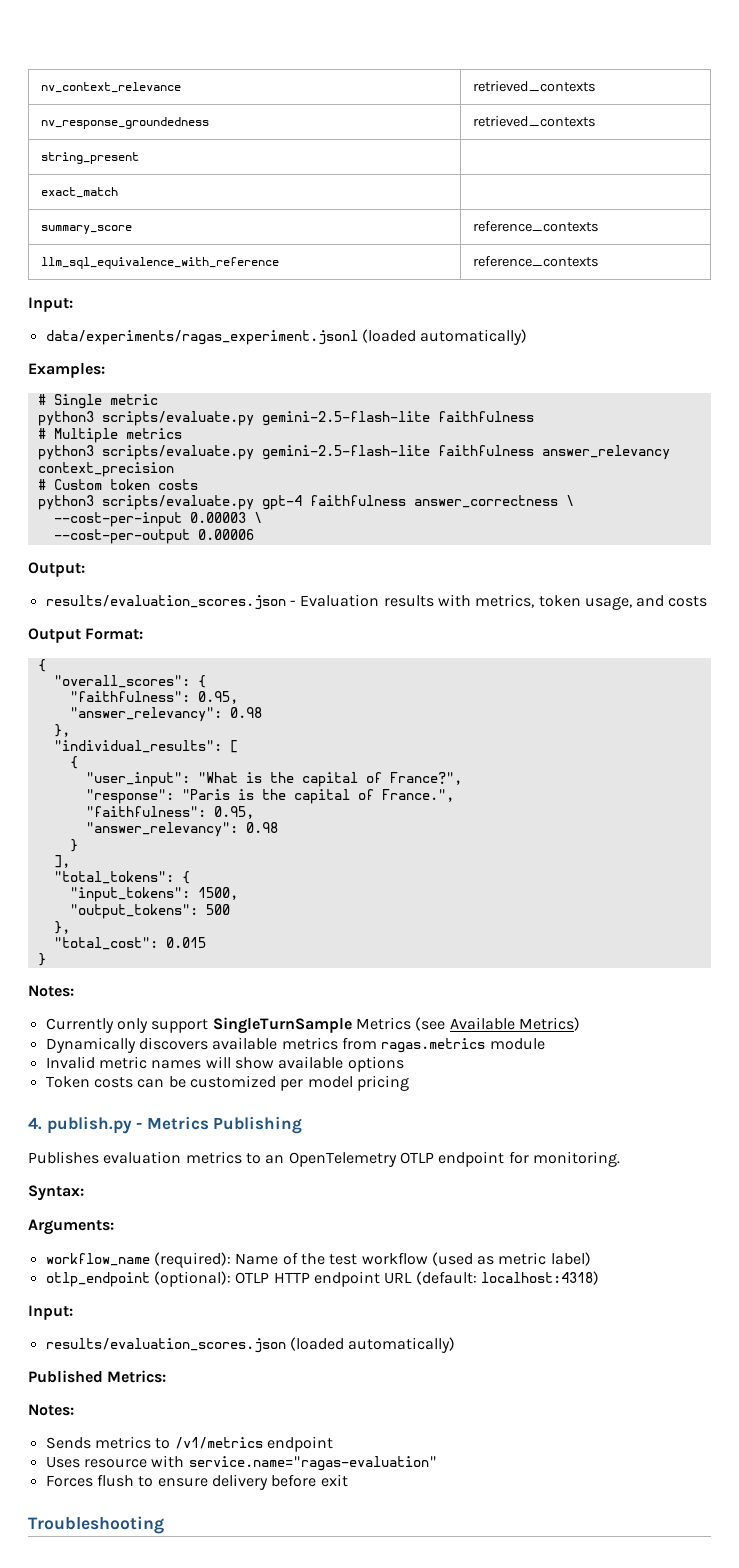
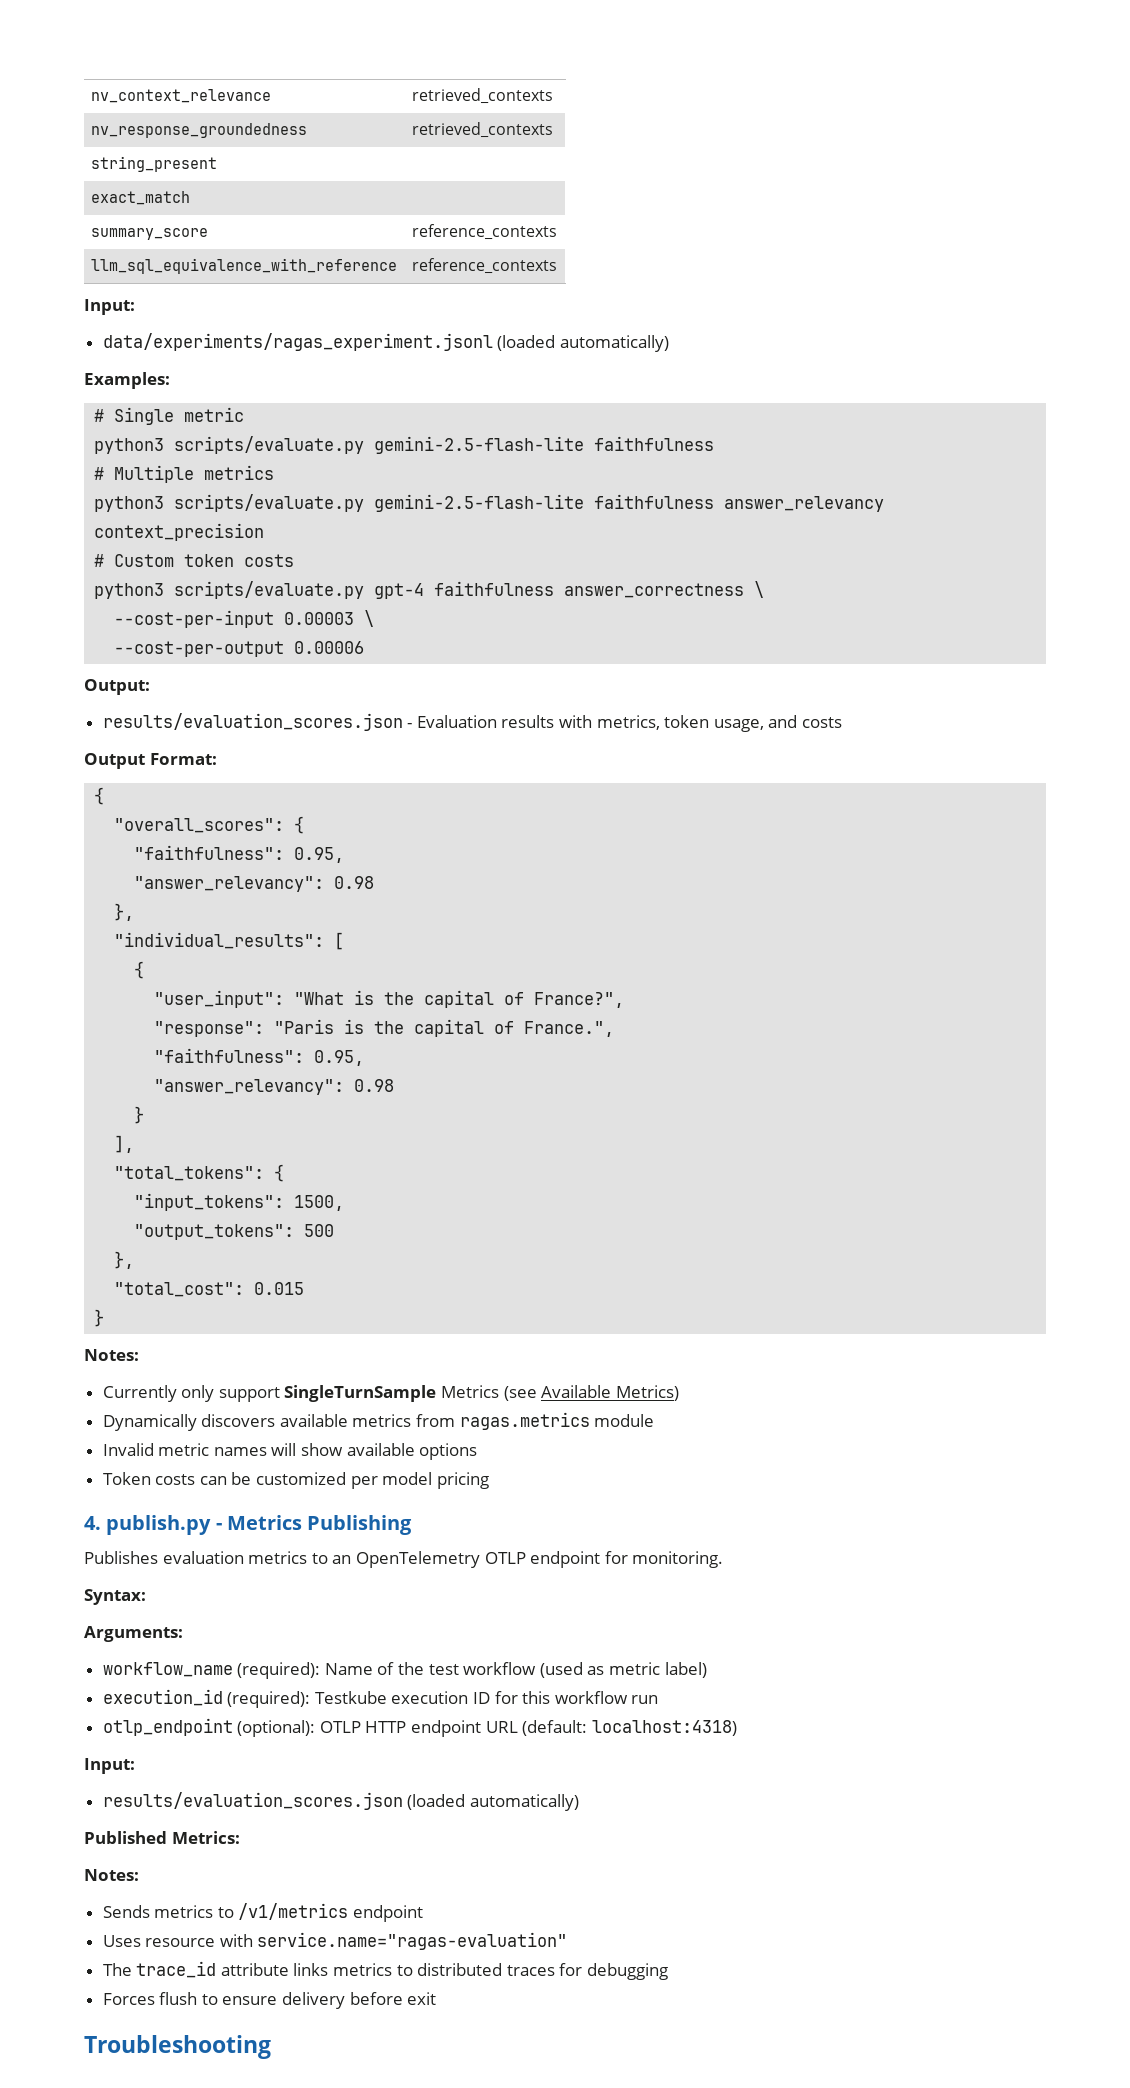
(591, 1259) none -> [102,1689,659,1708] // execution_id (required): Testkube execution ID for this workflow run
(437, 1463) none -> [102,1961,669,1980] // The trace_id attribute links metrics to distributed traces for debugging

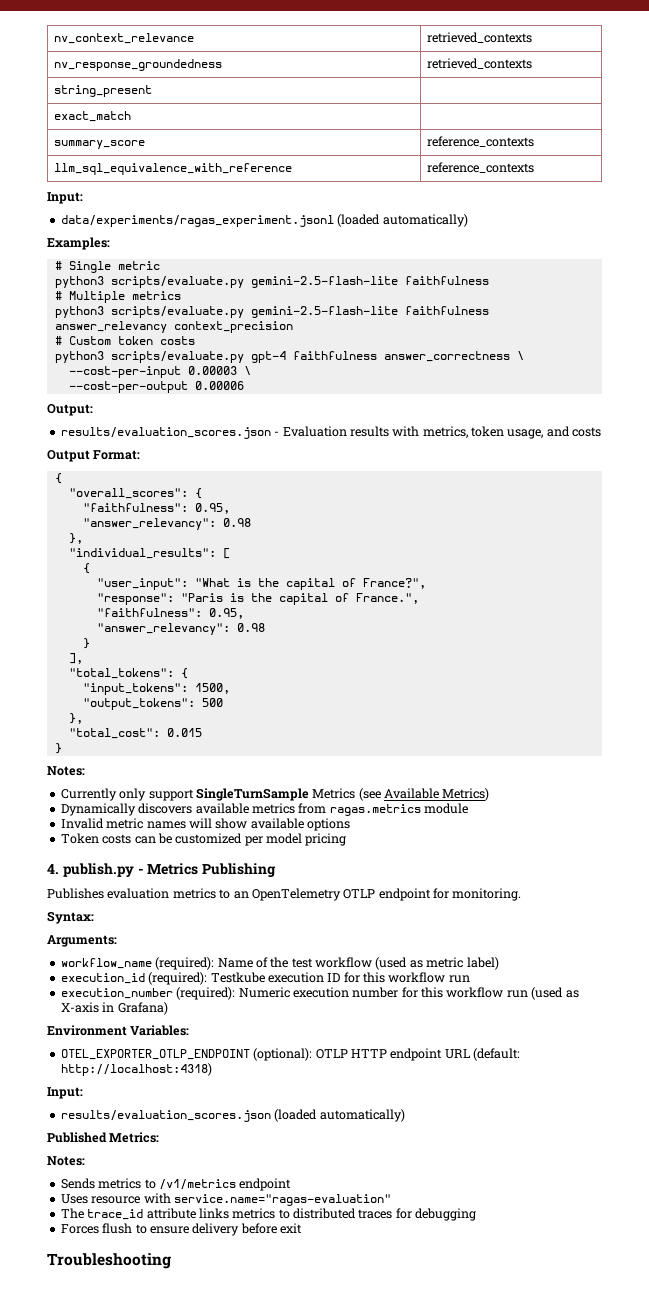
[102,1718,233,1736] otlp_endpoint -> [60,987,579,1000] [60,1002,168,1015] [47,1025,190,1036] [60,1049,250,1060] execution_number (required): Numeric execution number for this workflow run (used as X-axis in Grafana) // Environment Variables: // OTEL_EXPORTER_OTLP_ENDPOINT
[591,1720,737,1736] localhost:4318) -> [60,1063,212,1076] http://localhost:4318)

